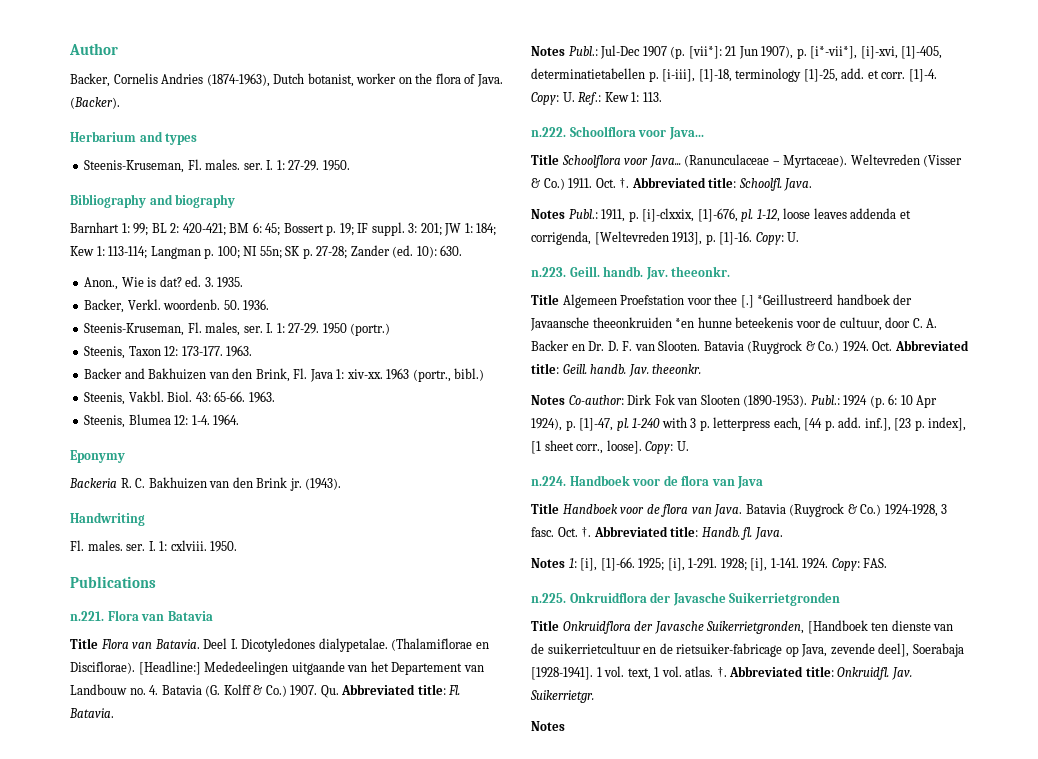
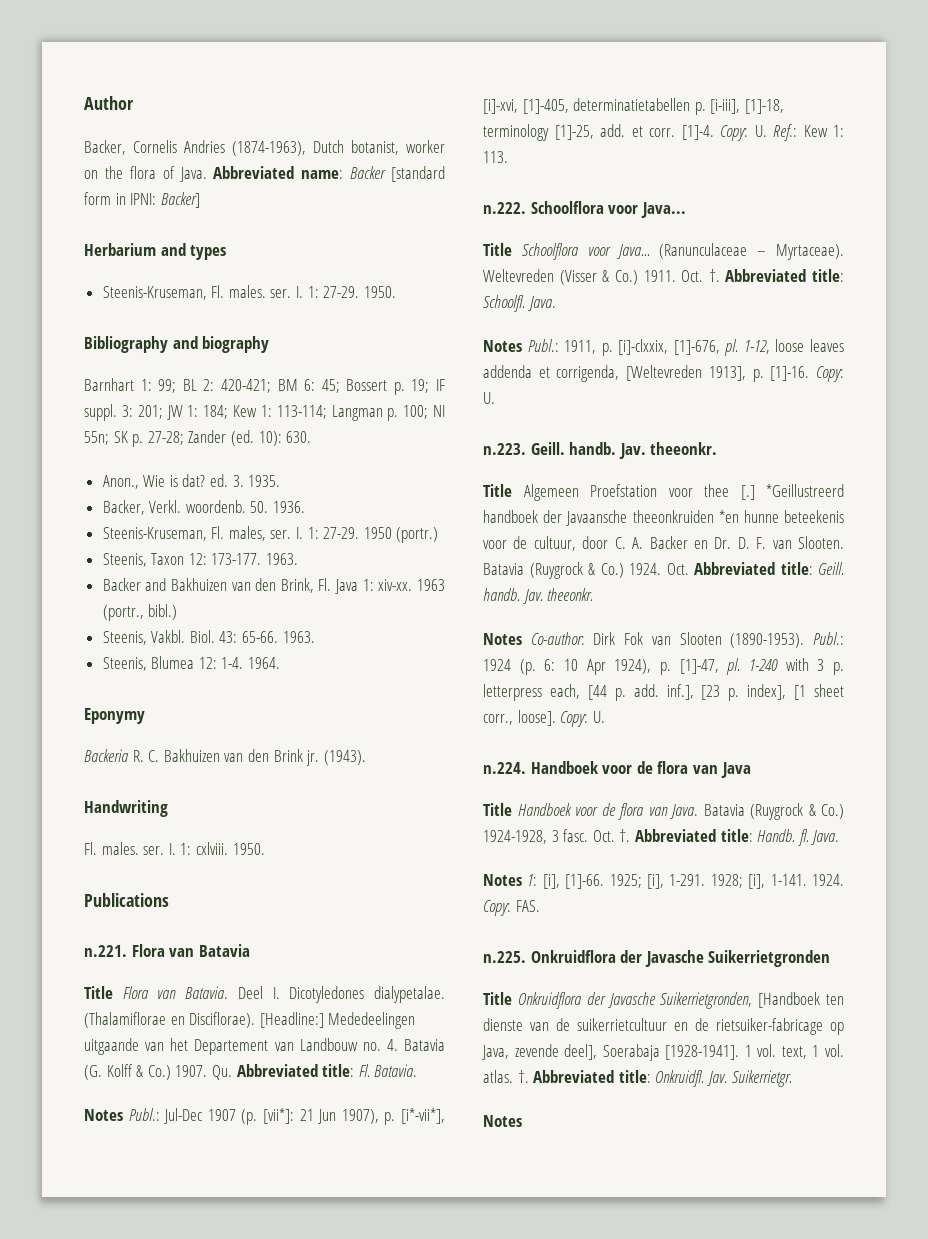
[70,97,120,109] (Backer). -> [213,166,445,182] [84,192,200,208] Abbreviated name: Backer [standard form in IPNI: Backer]

